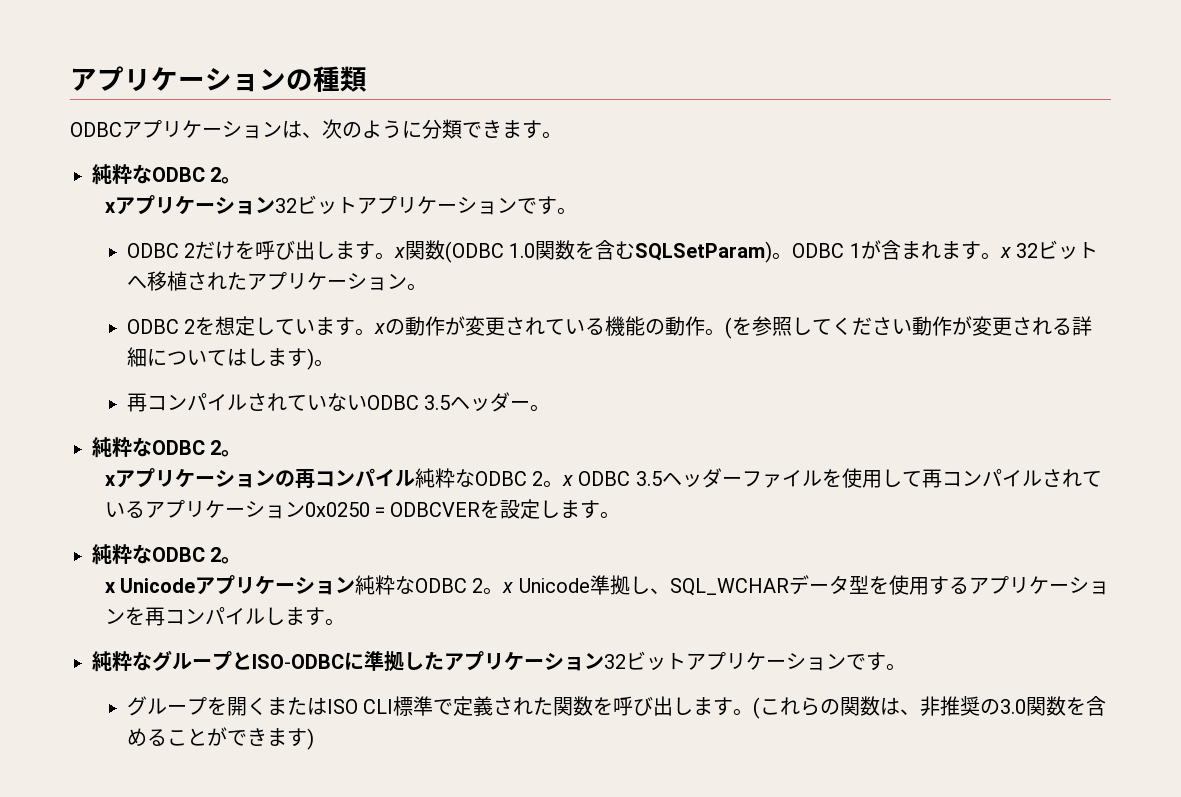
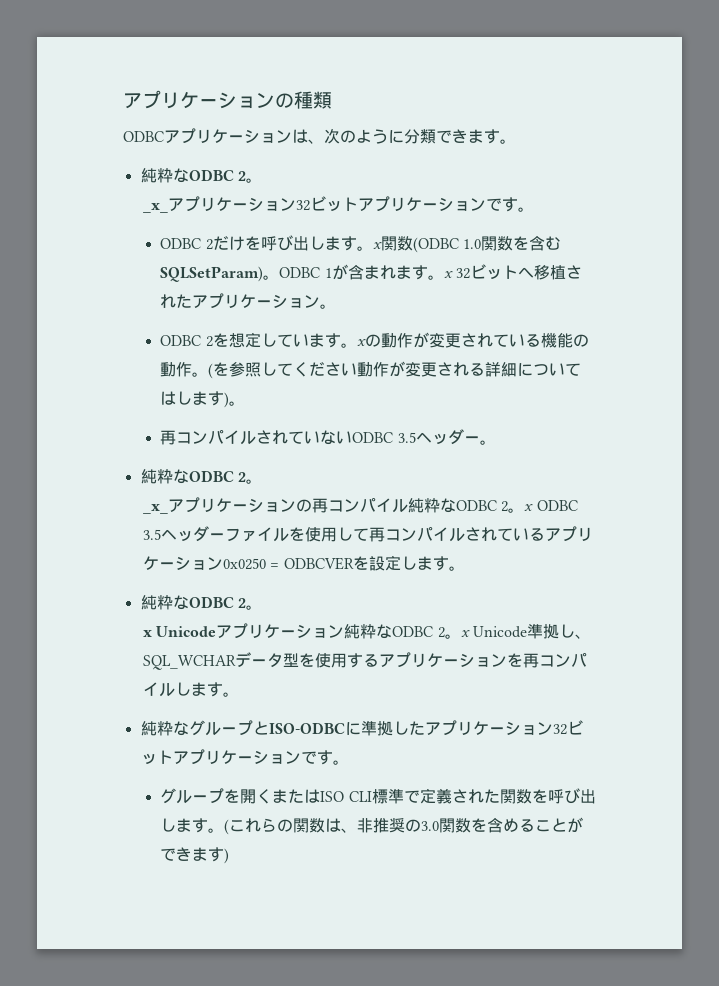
[104,202,116,213] x -> [142,203,168,213] _x_
[104,475,116,486] x -> [142,504,168,514] _x_

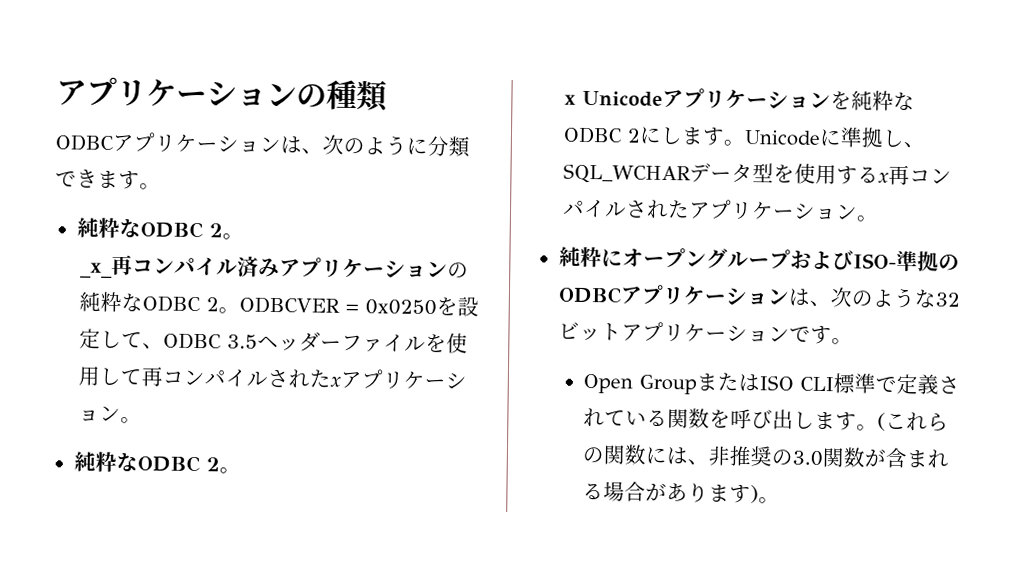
[167,196,534,212] [160,235,562,253] [160,264,583,282] [160,293,337,309] [160,332,589,348] [160,361,582,379] [160,391,246,408] [160,429,496,445] [140,469,262,484] [142,497,534,514] アプリケーション32ビットアプリケーションです。 // ODBC 2だけを呼び出します。x関数(ODBC 1.0関数を含むSQLSetParam)。ODBC 1が含まれます。x 32ビットへ移植されたアプリケーション。 // ODBC 2を想定しています。xの動作が変更されている機能の動作。(を参照してください動作が変更される詳細についてはします)。 // 再コンパイルされていないODBC 3.5ヘッダー。 // 純粋なODBC 2。 // _x_アプリケーションの再コンパイル純粋なODBC 2。x -> [111,254,470,279] [79,291,480,317] [79,328,165,350] 再コンパイル済みアプリケーションの純粋なODBC 2。ODBCVER = 0x0250を設定して、
[496,526,593,542] [142,555,449,571] ているアプリケーション0x0250 = ODBCVERを設定します -> [309,369,468,389] [78,405,122,422] たxアプリケーション
[344,624,527,639] 純粋なODBC 2。x Unicode -> [830,90,916,111] [563,126,843,147] を純粋なODBC 2にします。Unicodeに
[378,652,587,668] [142,682,239,697] [140,720,583,736] [140,749,349,765] [160,788,273,804] アプリケーションを再コンパイルします。 // 純粋なグループとISO-ODBCに準拠したアプリケーション32ビットアプリケーションです。 // グループを開く -> [878,164,953,186] [562,199,879,222] [558,246,960,272] [557,284,961,309] [557,321,853,345] [582,373,697,395] x再コンパイルされたアプリケーション。 // 純粋にオープングループおよびISO-準拠のODBCアプリケーションは、次のような32ビットアプリケーションです。 // Open Group
[483,789,500,803] た -> [603,409,668,428] ている
(326, 825) none -> [644,446,668,465] に
[471,817,584,833] [160,847,230,864] を含めることができます) -> [863,447,950,469] [581,481,780,504] が含まれる場合があります)。

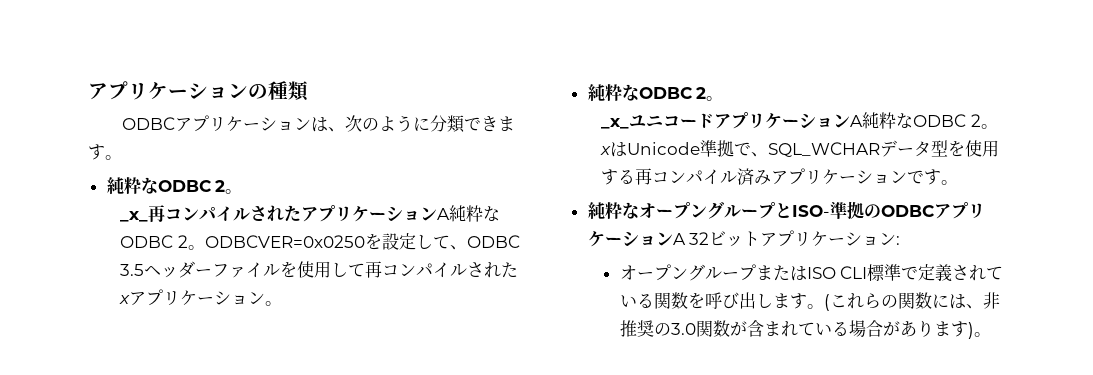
[237,255,470,279] [79,291,438,316] 済みアプリケーションの純粋なODBC 2。ODBCVER = 0x0250 -> [250,205,501,222] [120,235,365,250] されたアプリケーションA純粋なODBC 2。ODBCVER=0x0250
[564,88,916,111] [563,126,906,148] x Unicodeアプリケーションを純粋なODBC 2にします。Unicodeに準拠し -> [601,112,998,129] [600,140,752,157] _x_ユニコードアプリケーションA純粋なODBC 2。xはUnicode準拠で
[878,164,953,186] [562,199,879,222] [558,246,854,271] x再コンパイルされたアプリケーション。 // 純粋にオープングループおよび -> [635,168,959,185] [587,202,792,220] 再コンパイル済みアプリケーションです。 // 純粋なオープングループと
[787,287,937,309] は、次のような -> [672,233,686,245] A
[788,325,853,345] [582,373,697,395] です。 // Open Group -> [896,236,901,245] [619,264,756,281] : // オープングループ
(950, 459) none -> [797,322,832,336] てい

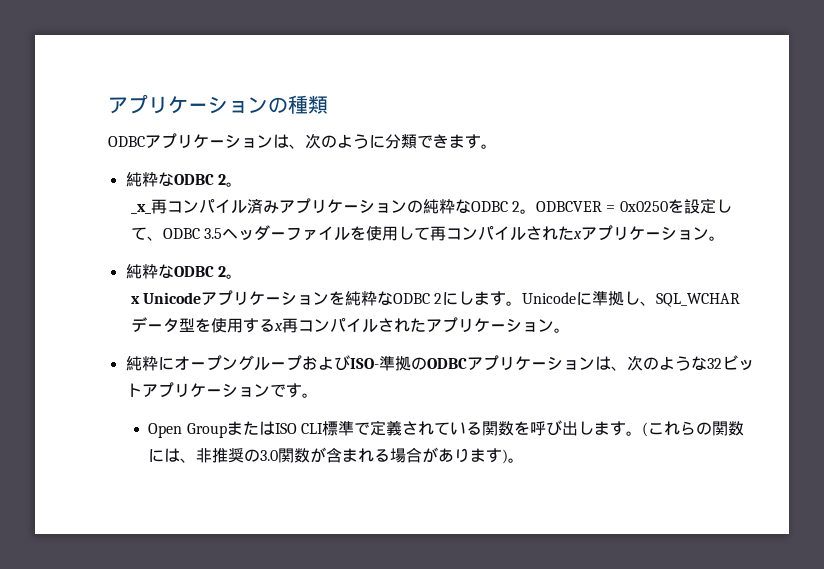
[250,205,501,222] [120,235,365,250] されたアプリケーションA純粋なODBC 2。ODBCVER=0x0250 -> [246,198,668,214] 済みアプリケーションの純粋なODBC 2。ODBCVER = 0x0250
[601,112,998,129] [600,140,752,157] _x_ユニコードアプリケーションA純粋なODBC 2。xはUnicode準拠で -> [130,290,641,306] x Unicodeアプリケーションを純粋なODBC 2にします。Unicodeに準拠し
[635,168,959,185] [587,202,792,220] 再コンパイル済みアプリケーションです。 // 純粋なオープングループと -> [273,317,570,333] [125,355,350,371] x再コンパイルされたアプリケーション。 // 純粋にオープングループおよび
[672,233,686,245] A -> [594,355,707,371] は、次のような
[896,236,901,245] [619,264,756,281] : // オープングループ -> [269,383,318,398] [148,423,227,438] です。 // Open Group
[797,322,832,336] てい -> (375, 455) none

